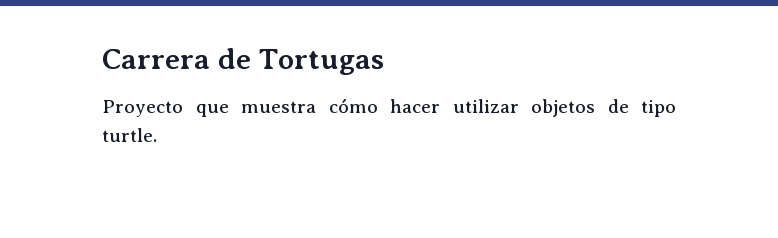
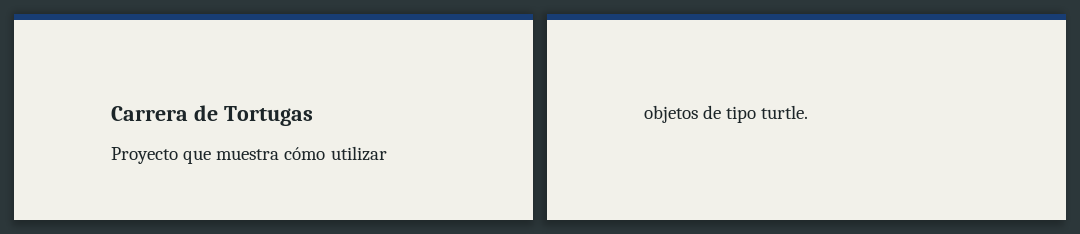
[390,99,440,113] hacer -> (326, 153) none

